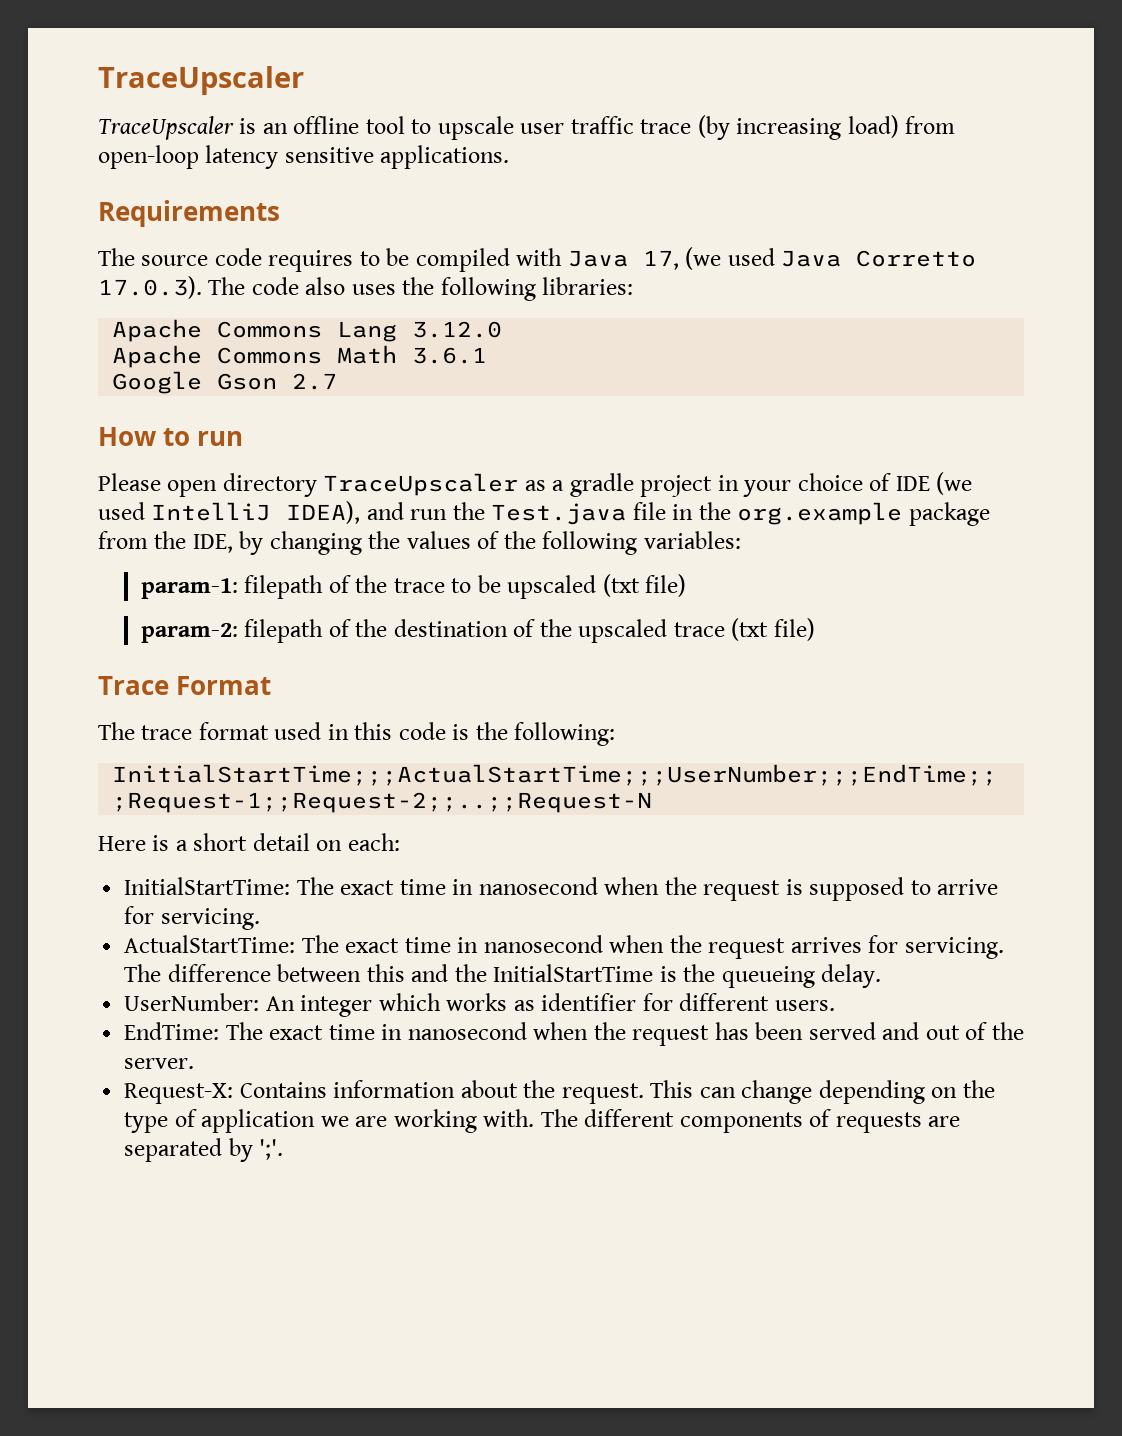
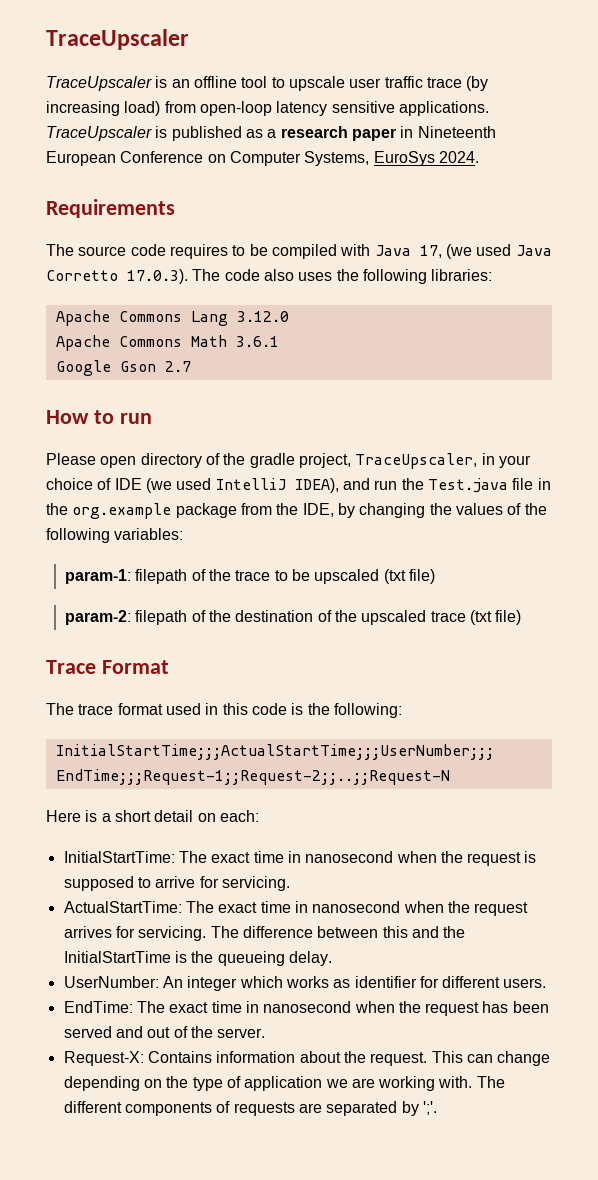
(510, 157) none -> [46,126,496,141] [46,151,479,166] TraceUpscaler is published as a research paper in Nineteenth European Conference on Computer Systems, EuroSys 2024.
[323,473,713,497] TraceUpscaler as a gradle project -> [205,453,478,469] of the gradle project, TraceUpscaler,

